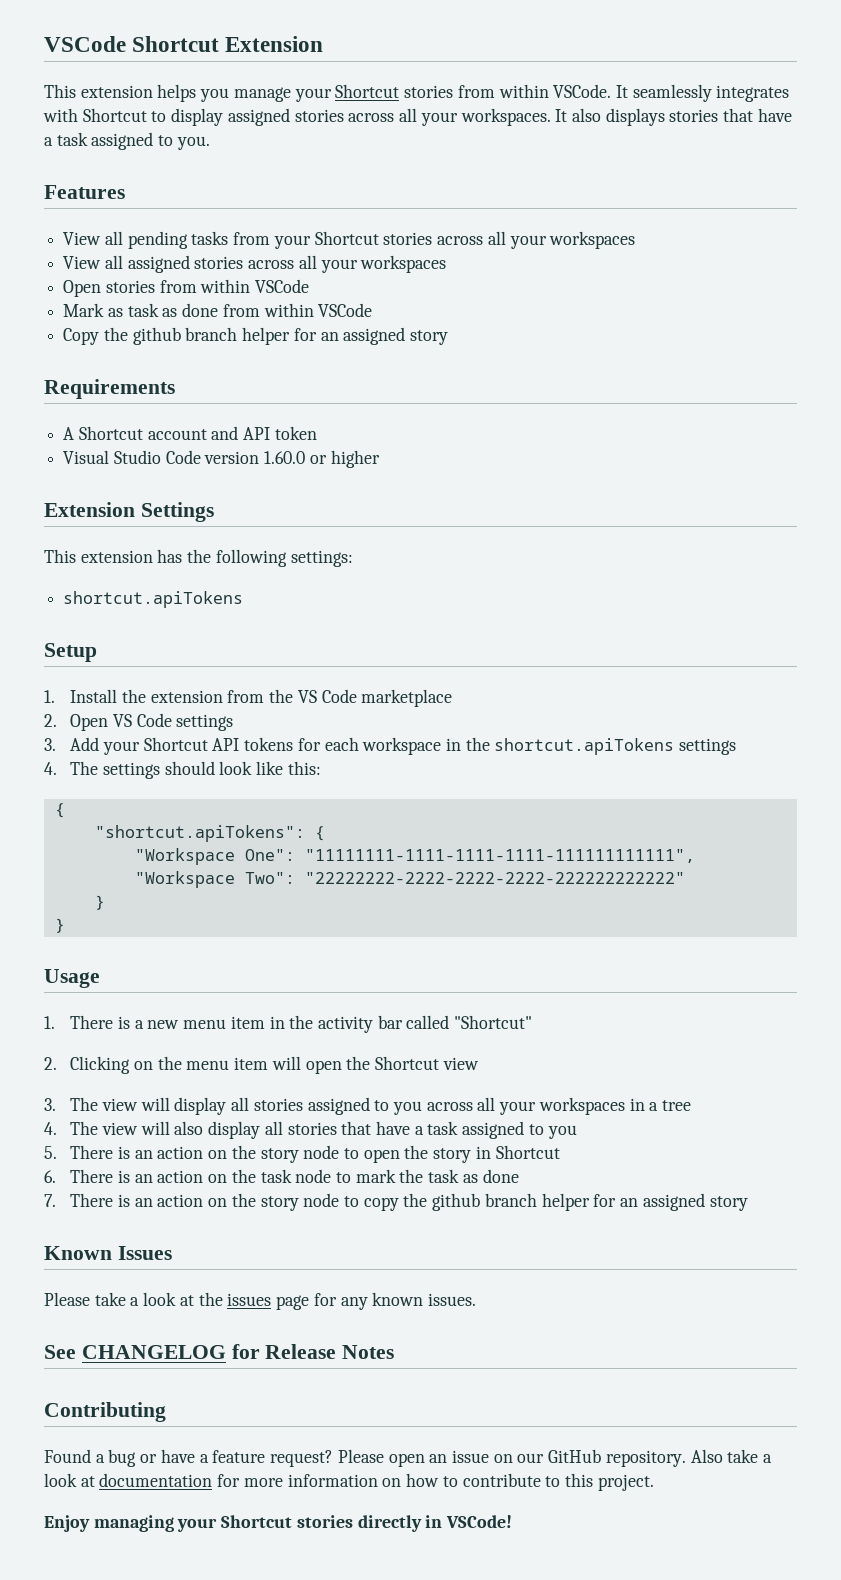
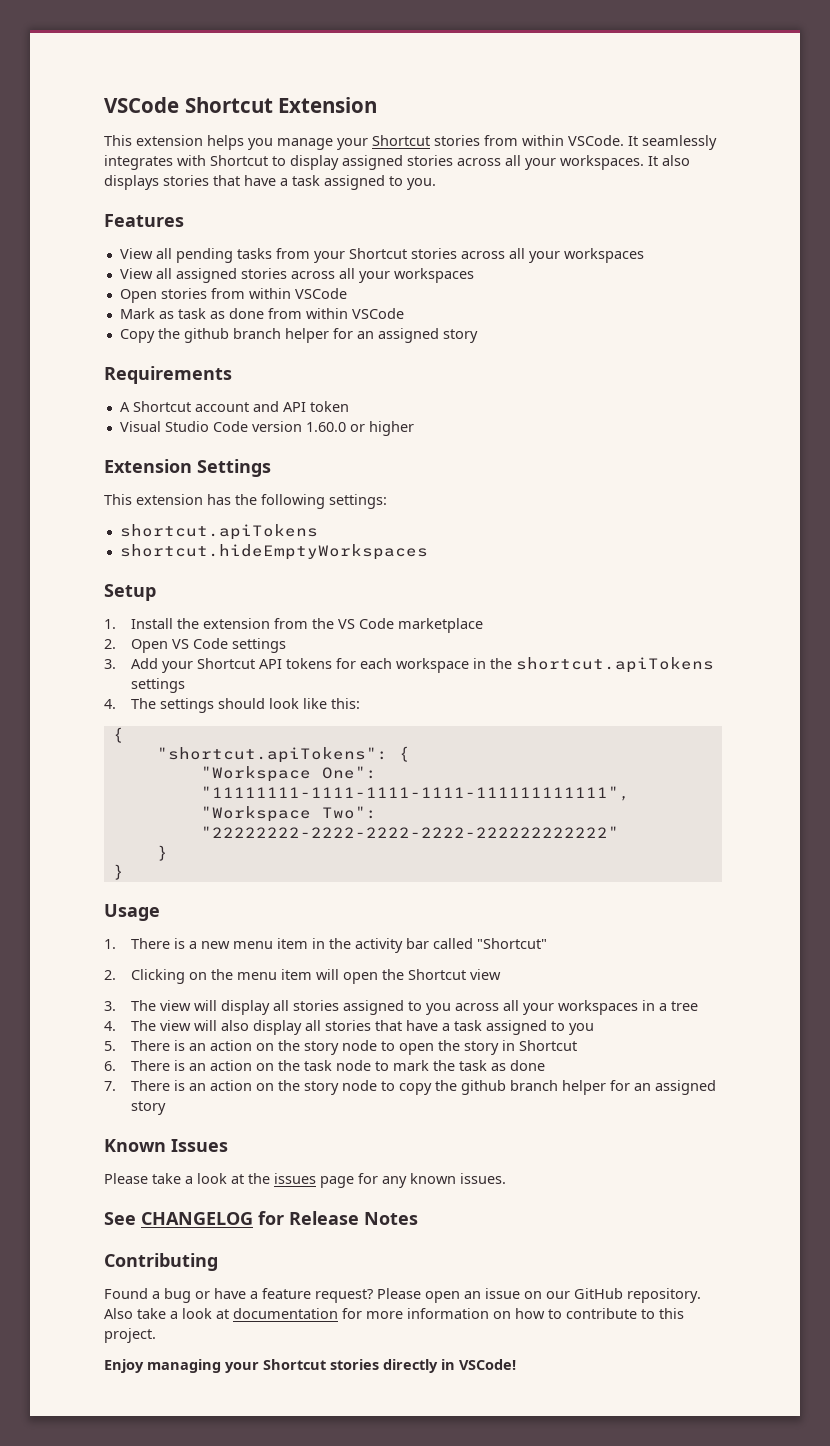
(244, 599) none -> [119,544,428,560] // shortcut.hideEmptyWorkspaces

